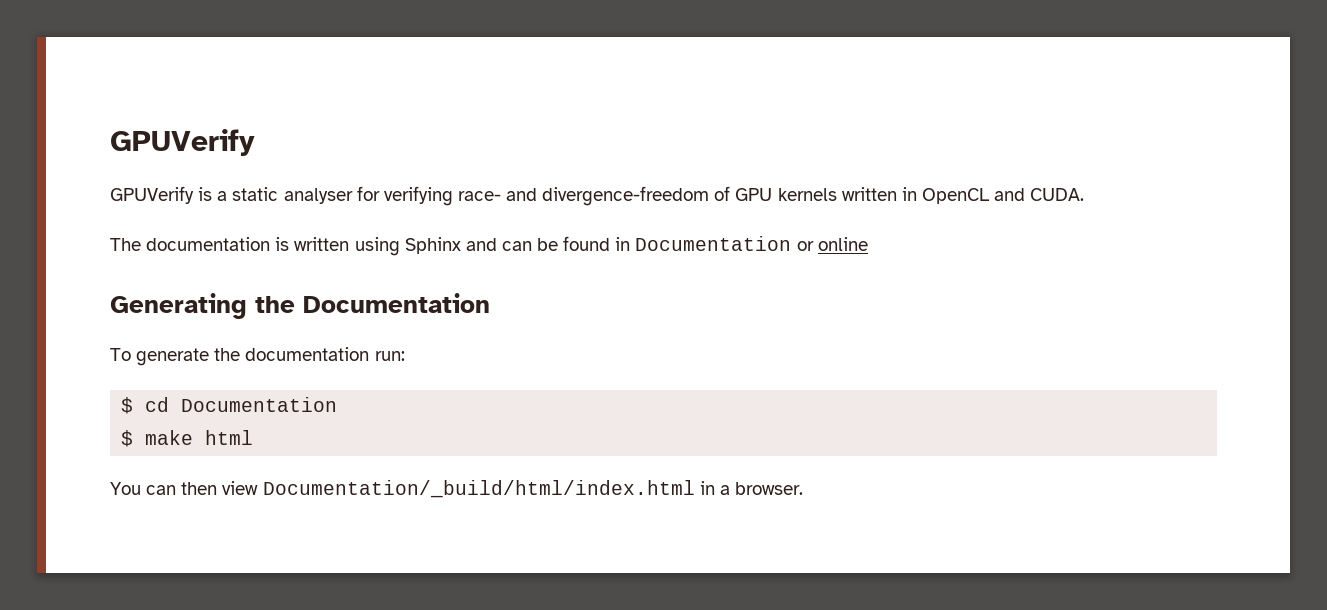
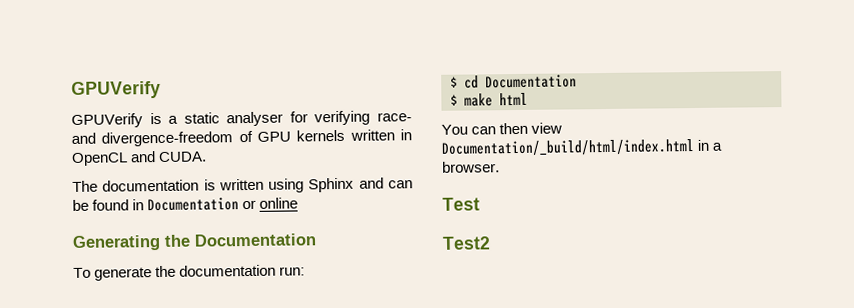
(803, 488) none -> [442,197,480,211] [442,236,491,250] // Test // Test2

